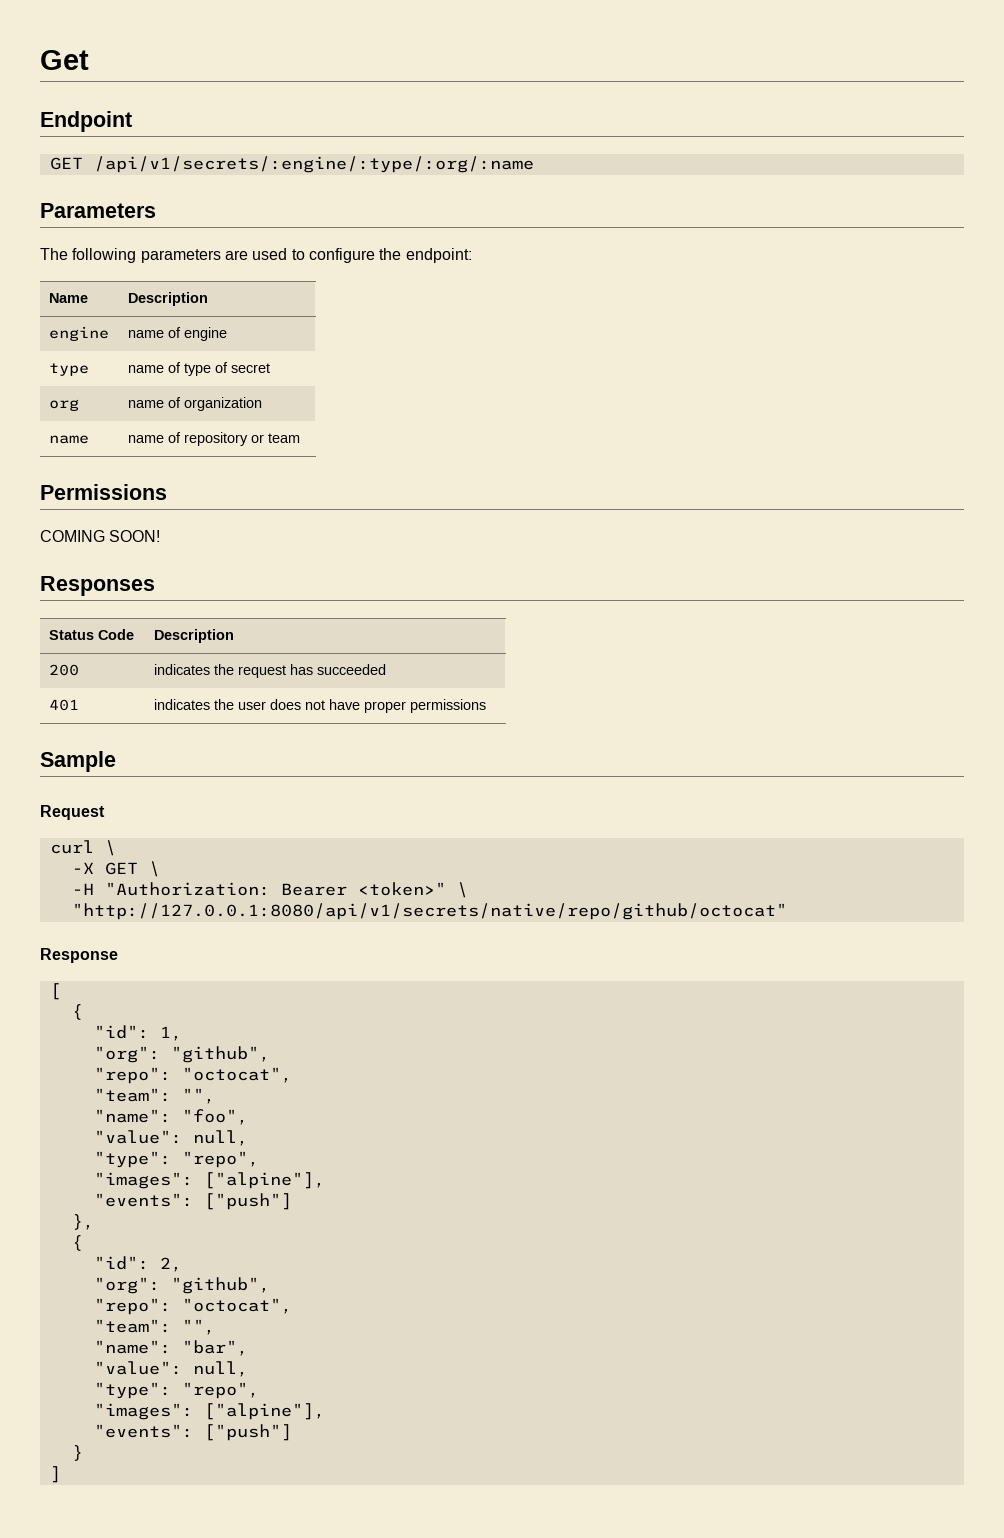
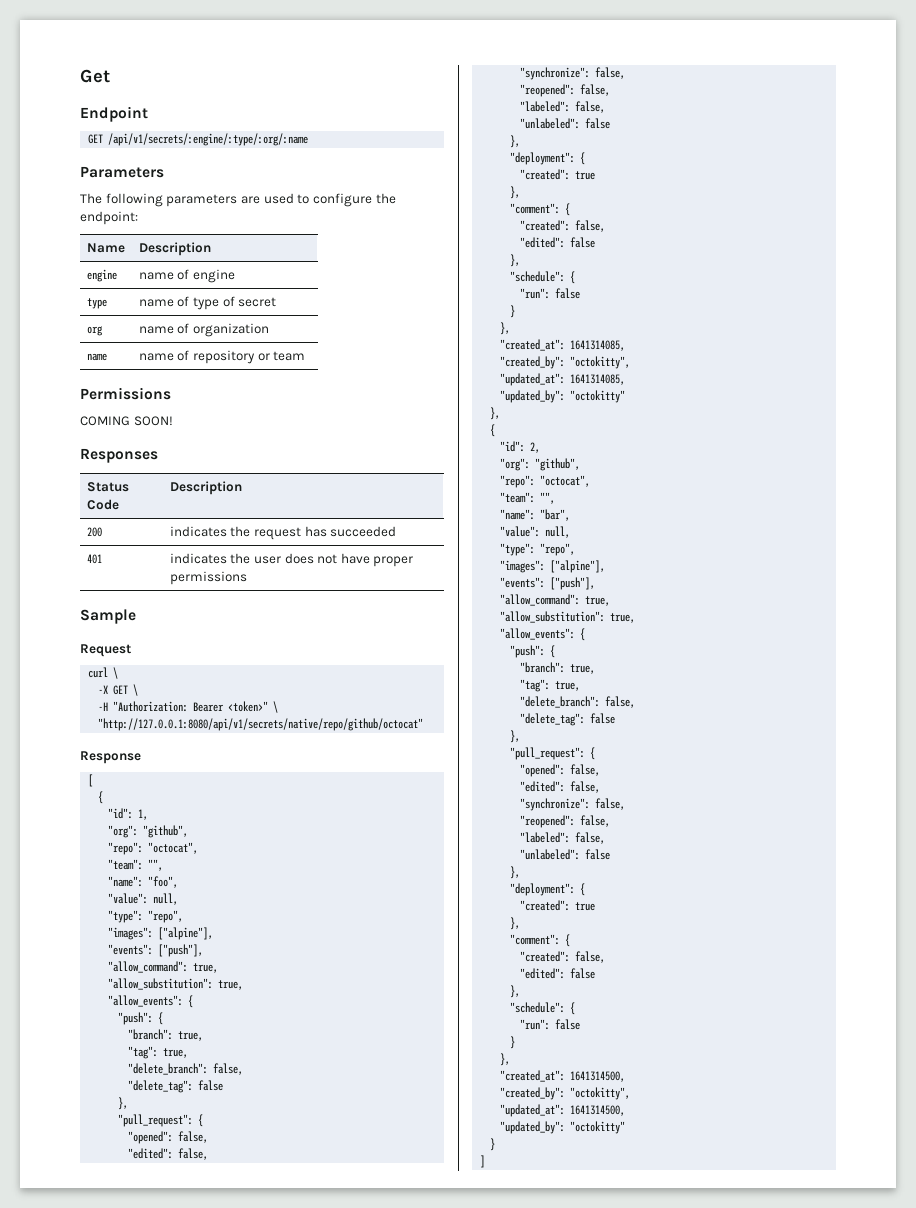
[203,1193,292,1210] ["push"] -> [158,944,204,957] [108,961,219,973] [108,978,244,990] [108,995,194,1008] [118,1012,164,1025] [128,1029,204,1041] [128,1046,189,1059] [128,1063,244,1075] [128,1080,224,1093] [118,1097,129,1110] [118,1114,204,1127] [128,1131,209,1144] [128,1148,209,1160] [520,67,626,80] [520,84,611,97] [520,101,606,113] [520,118,611,129] [510,135,521,148] [510,152,586,165] [520,169,596,180] [510,186,521,199] [510,203,571,216] [520,220,606,232] [520,237,596,248] [510,254,521,267] [510,271,576,284] [520,288,581,299] [510,305,516,318] [500,322,511,335] [500,339,626,351] [500,356,631,369] [500,373,626,386] [500,390,626,403] ["push"], // "allow_command": true, // "allow_substitution": true, // "allow_events": { // "push": { // "branch": true, // "tag": true, // "delete_branch": false, // "delete_tag": false // }, // "pull_request": { // "opened": false, // "edited": false, // "synchronize": false, // "reopened": false, // "labeled": false, // "unlabeled": false // }, // "deployment": { // "created": true // }, // "comment": { // "created": false, // "edited": false // }, // "schedule": { // "run": false // } // }, // "created_at": 1641314085, // "created_by": "octokitty", // "updated_at": 1641314085, // "updated_by": "octokitty"
[203,1424,292,1441] ["push"] -> [550,577,596,590] [500,594,611,606] [500,611,636,623] [500,628,586,641] [510,645,556,658] [520,662,596,674] [520,679,581,692] [520,696,636,708] [520,713,616,726] [510,730,521,743] [510,747,596,760] [520,764,601,777] [520,781,601,793] [520,798,626,811] [520,815,611,828] [520,832,606,844] [520,849,611,860] [510,866,521,879] [510,883,586,896] [520,900,596,911] [510,917,521,930] [510,934,571,947] [520,951,606,963] [520,968,596,979] [510,985,521,998] [510,1002,576,1015] [520,1019,581,1030] [510,1036,516,1049] [500,1053,511,1066] [500,1070,626,1082] [500,1087,631,1100] [500,1104,626,1117] [500,1121,626,1134] ["push"], // "allow_command": true, // "allow_substitution": true, // "allow_events": { // "push": { // "branch": true, // "tag": true, // "delete_branch": false, // "delete_tag": false // }, // "pull_request": { // "opened": false, // "edited": false, // "synchronize": false, // "reopened": false, // "labeled": false, // "unlabeled": false // }, // "deployment": { // "created": true // }, // "comment": { // "created": false, // "edited": false // }, // "schedule": { // "run": false // } // }, // "created_at": 1641314500, // "created_by": "octokitty", // "updated_at": 1641314500, // "updated_by": "octokitty"

